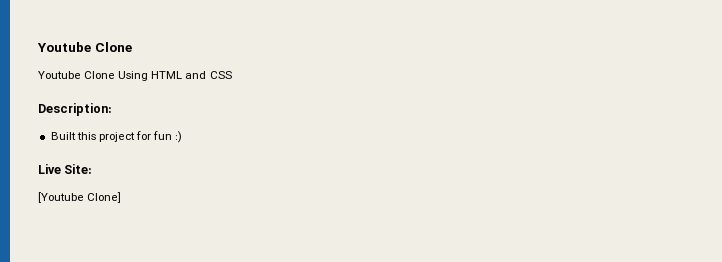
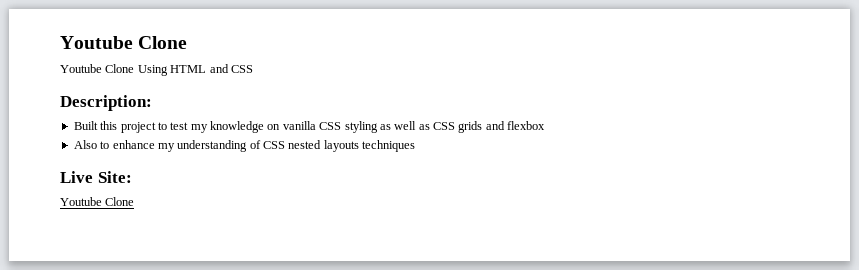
[135,131,183,143] for fun :) -> [157,121,546,133] [73,140,416,152] to test my knowledge on vanilla CSS styling as well as CSS grids and flexbox // Also to enhance my understanding of CSS nested layouts techniques
[38,192,122,203] [Youtube Clone] -> [60,197,135,206] Youtube Clone

